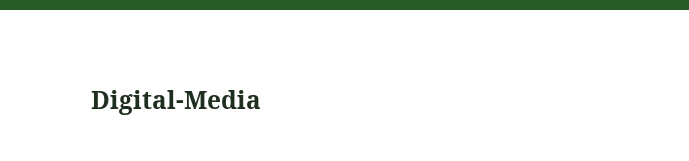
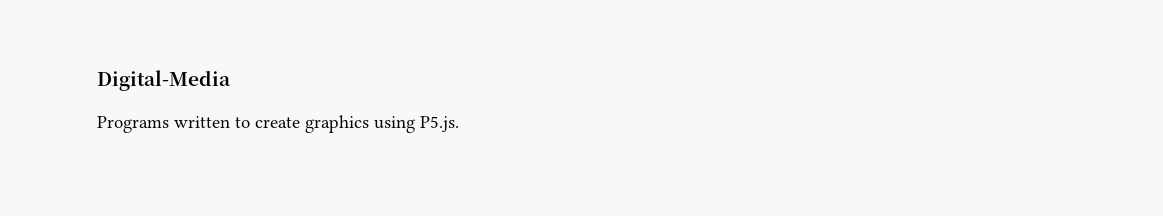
(261, 102) none -> [97,115,459,133] // Programs written to create graphics using P5.js.

